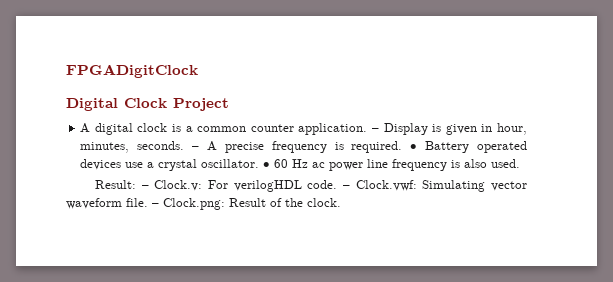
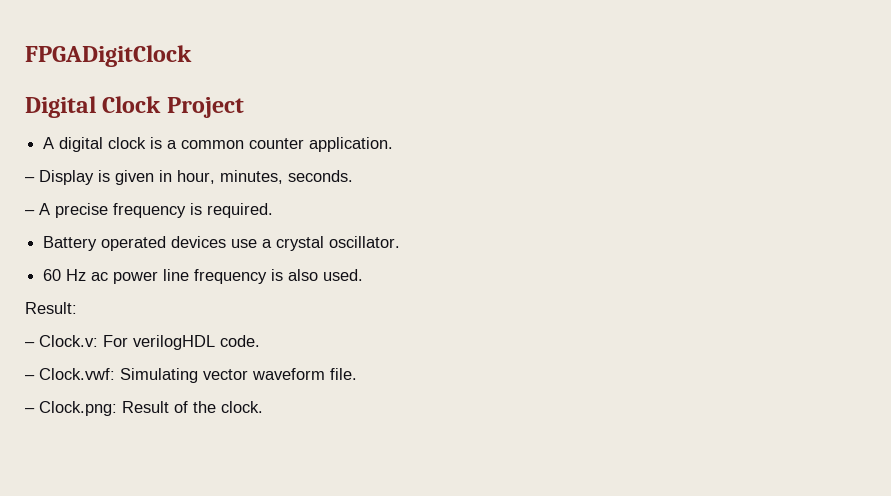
(368, 129) none -> (394, 144) //
(185, 145) none -> (353, 176) //
[410,144,418,150] • -> (273, 210) //
[263,162,271,168] • -> (401, 242) //
(136, 184) none -> (77, 308) //
(338, 184) none -> (260, 341) //
(148, 202) none -> (357, 374) //

